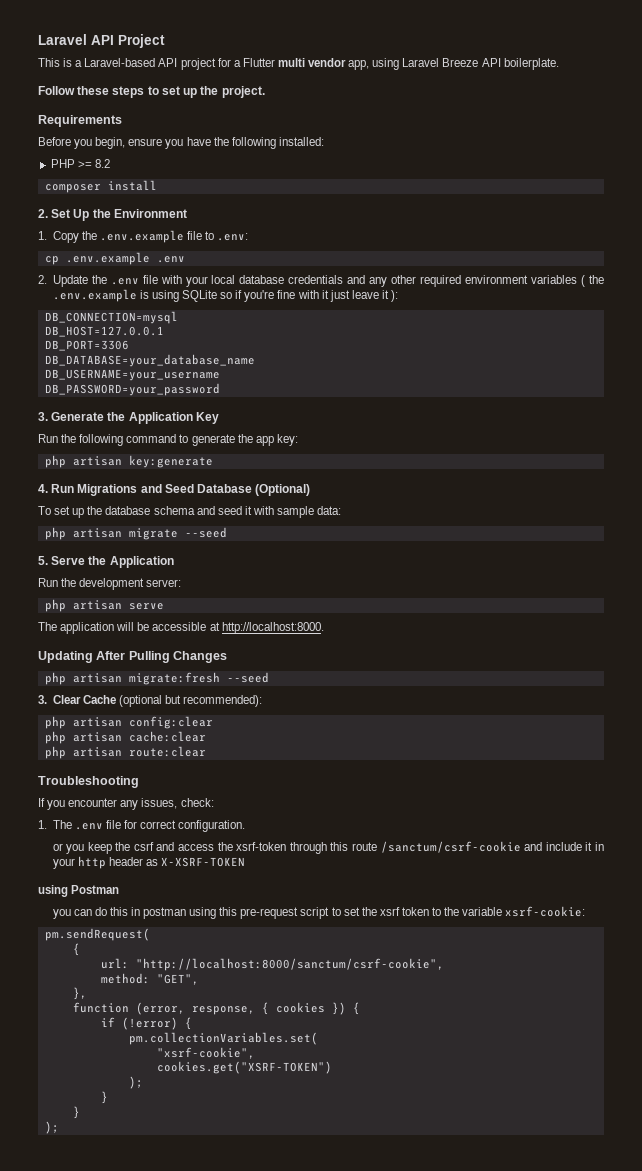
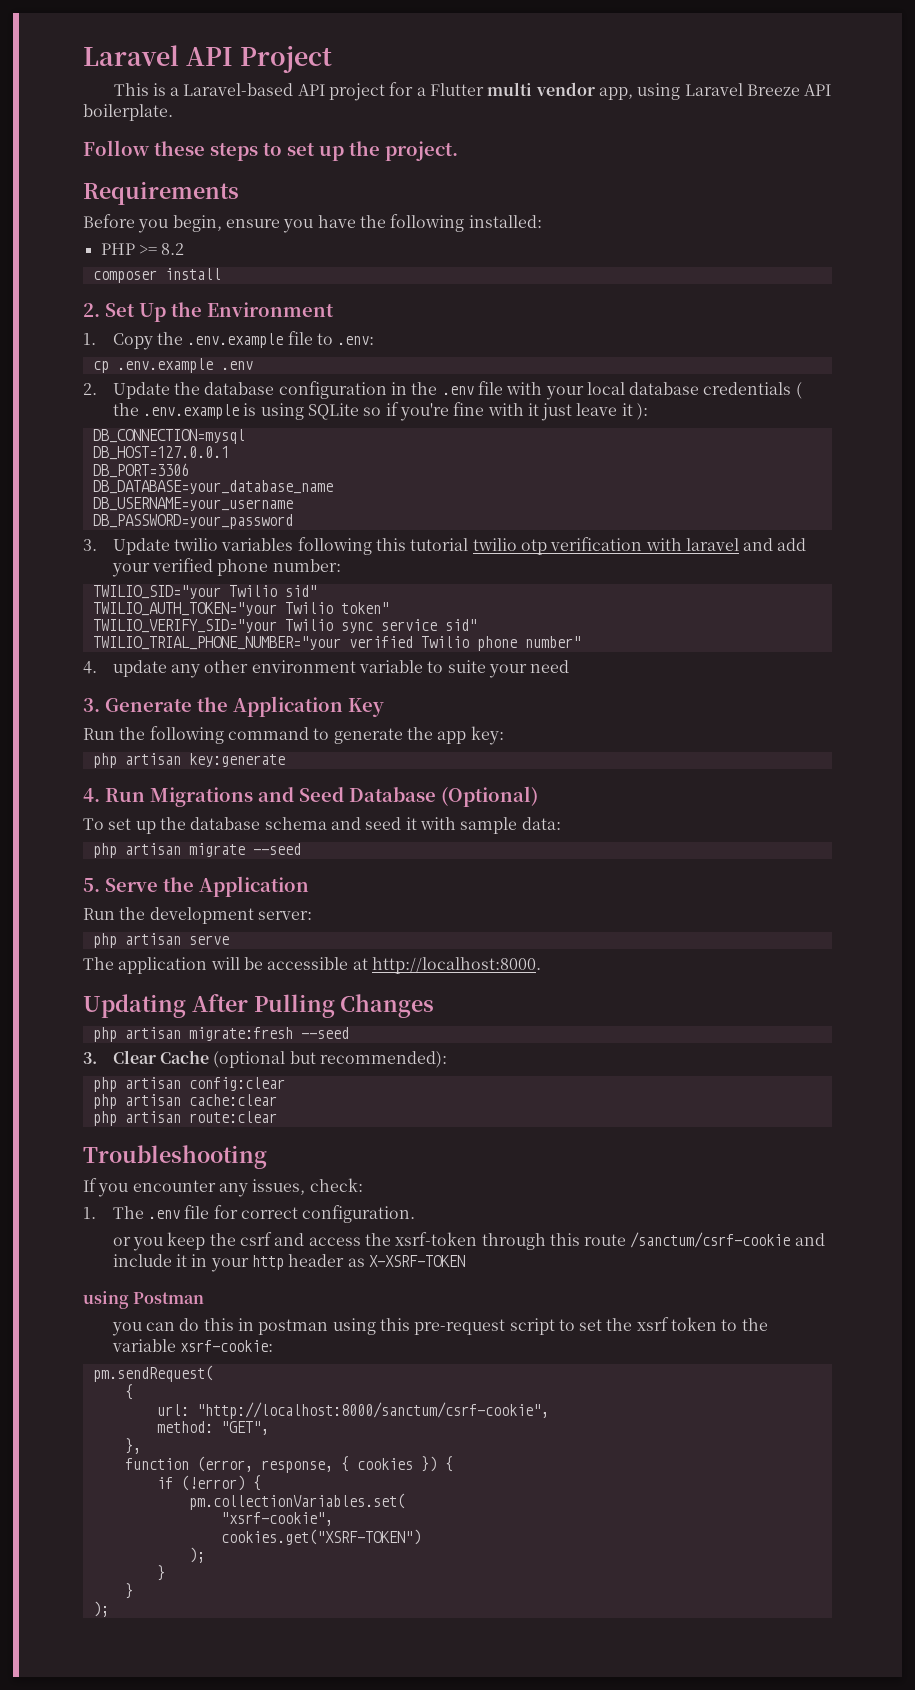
(107, 279) none -> [204,381,438,399] database configuration in the
[347,275,578,287] and any other required environment variables -> (792, 388) none
(220, 389) none -> [83,537,807,555] [111,558,341,577] [92,585,317,599] [92,602,389,616] [92,619,477,633] [92,636,581,651] [83,660,570,678] // 3. Update twilio variables following this tutorial twilio otp verification with laravel and add your verified phone number: // TWILIO_SID="your Twilio sid" // TWILIO_AUTH_TOKEN="your Twilio token" // TWILIO_VERIFY_SID="your Twilio sync service sid" // TWILIO_TRIAL_PHONE_NUMBER="your verified Twilio phone number" // 4. update any other environment variable to suite your need

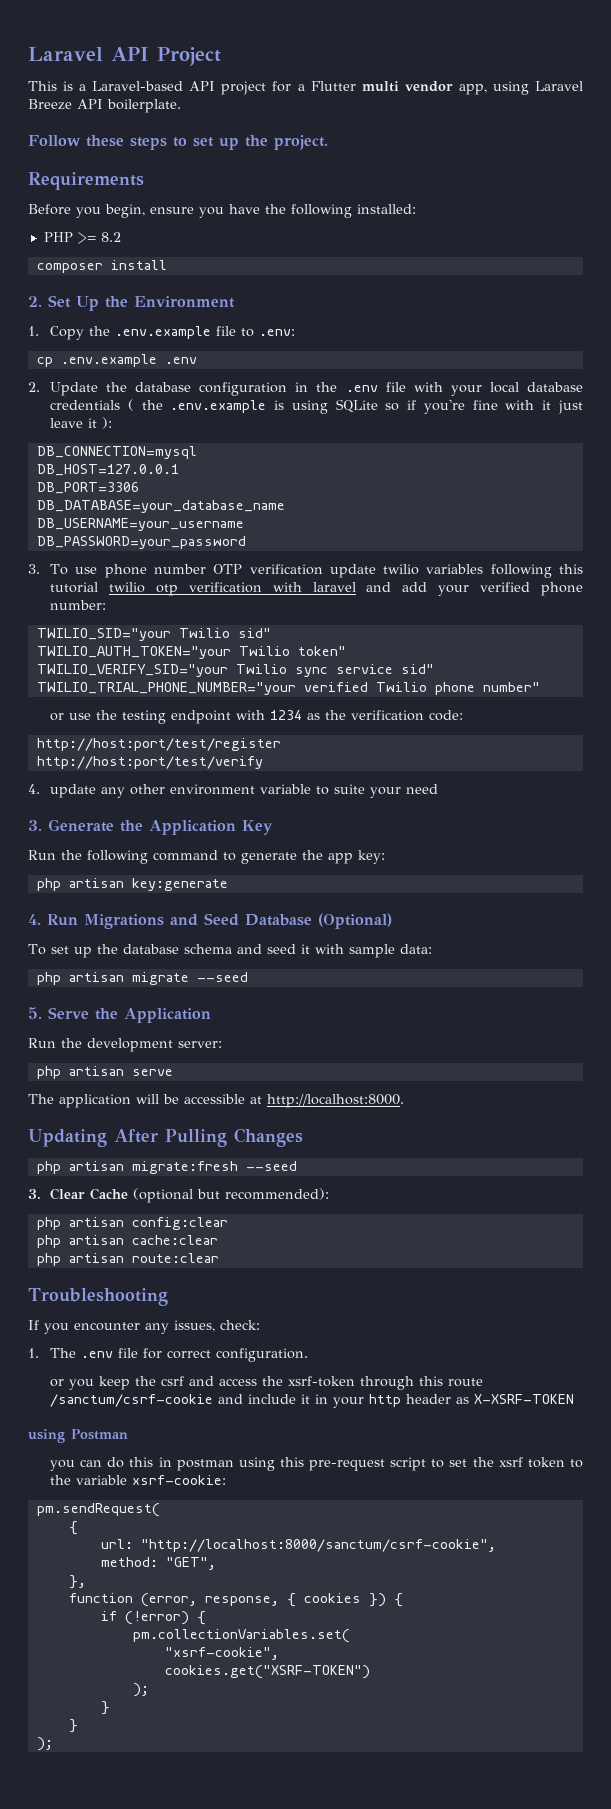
[112,538,170,555] Update -> [50,564,376,578] To use phone number OTP verification update
(581, 642) none -> [50,710,464,724] [36,738,281,751] [36,756,263,769] // or use the testing endpoint with 1234 as the verification code: // http://host:port/test/register // http://host:port/test/verify

